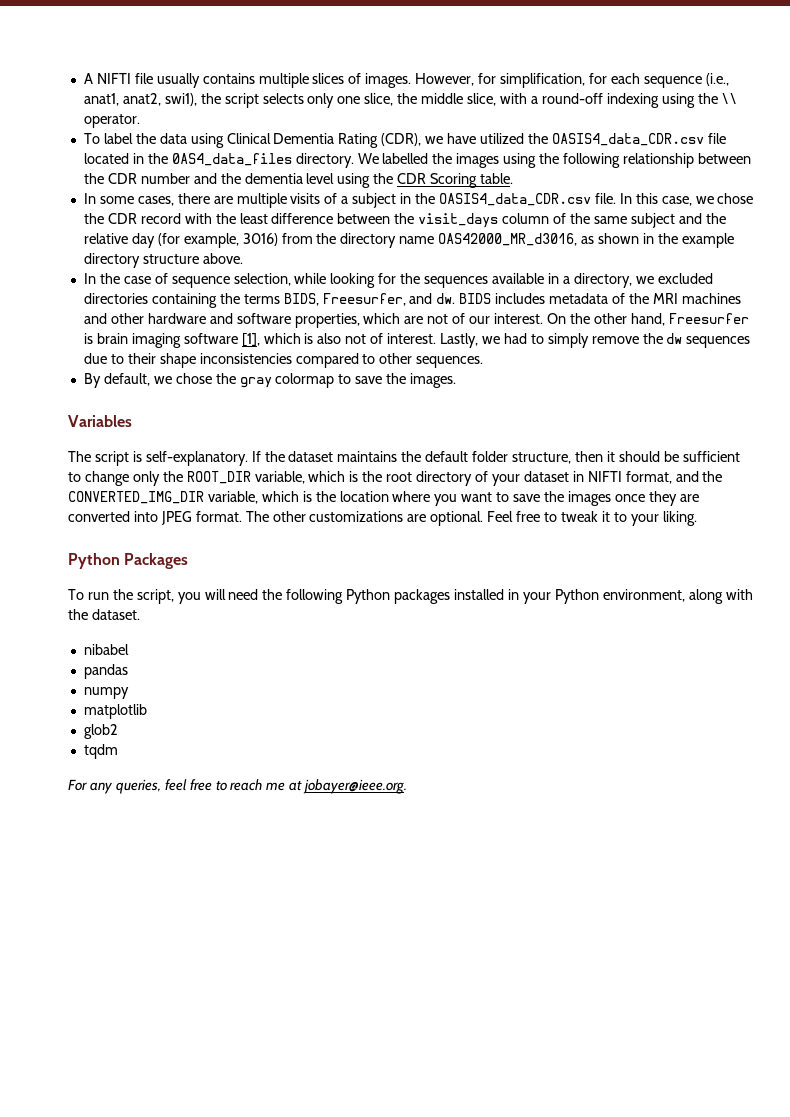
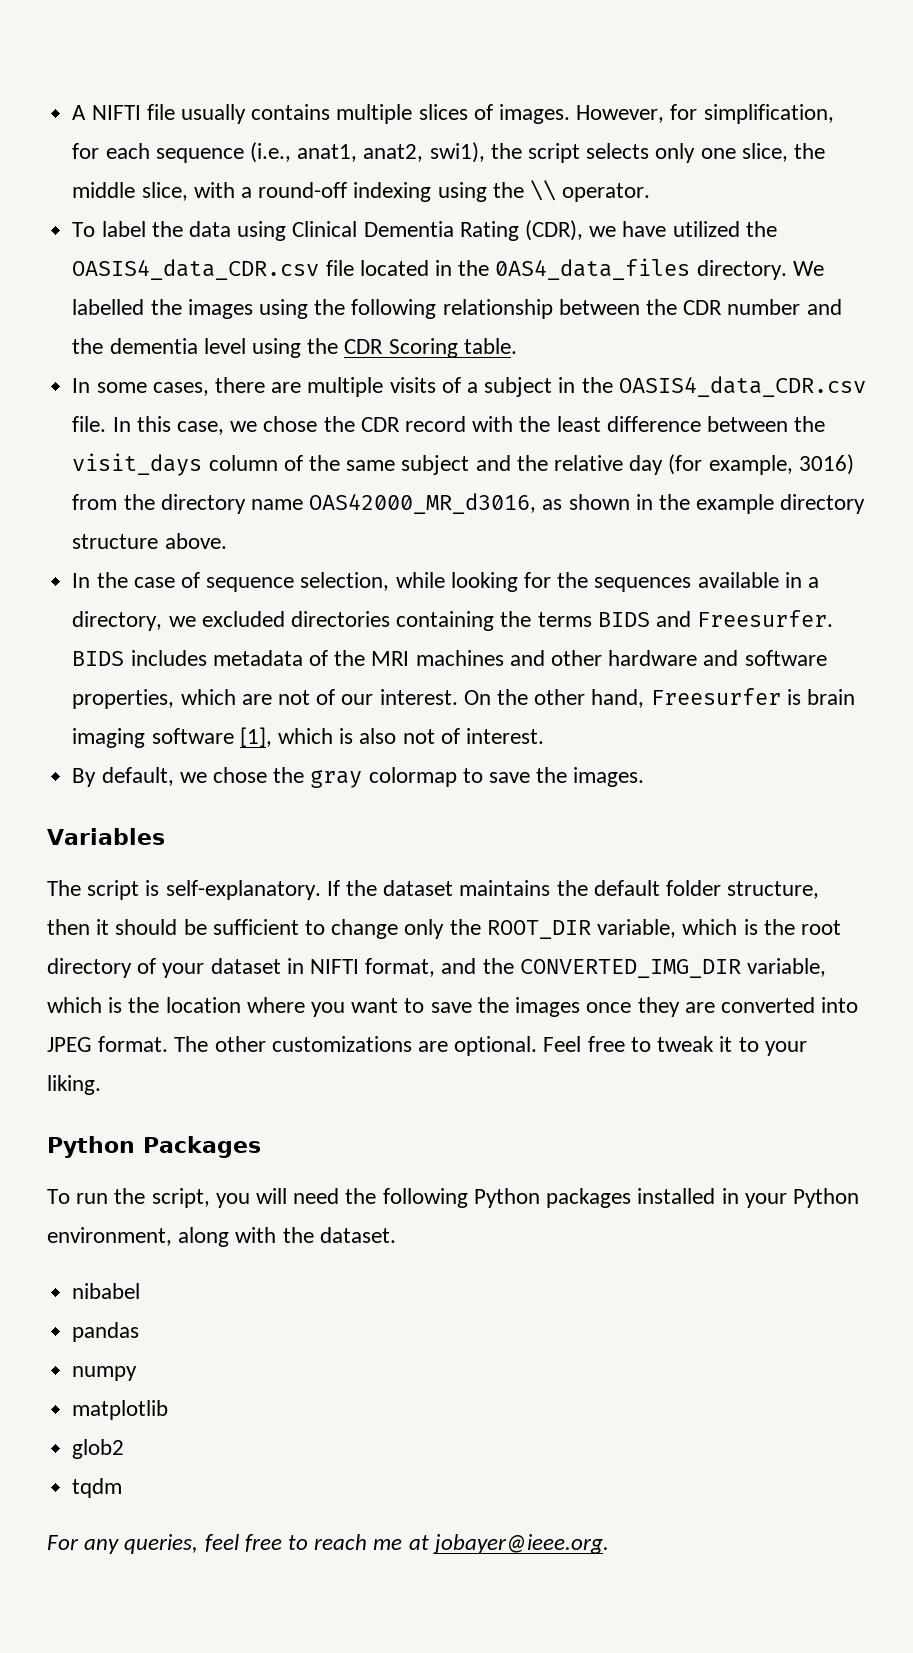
[283,293,456,306] BIDS, Freesurfer, and dw. -> [597,610,834,627] BIDS and Freesurfer.
[440,333,751,348] [83,353,484,368] Lastly, we had to simply remove the dw sequences due to their shape inconsistencies compared to other sequences. -> (544, 736) none

